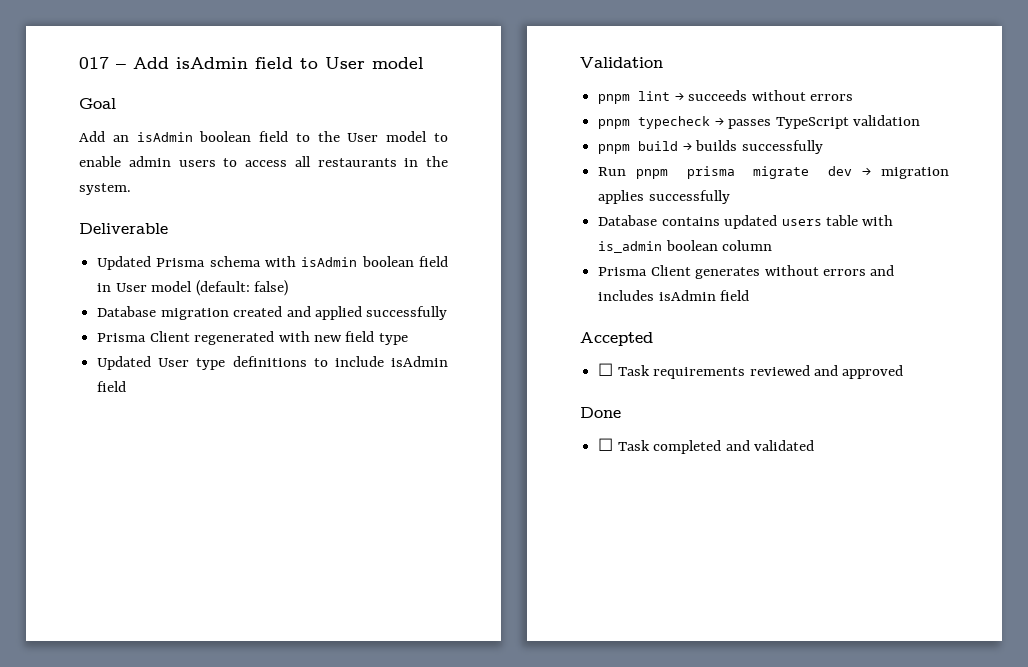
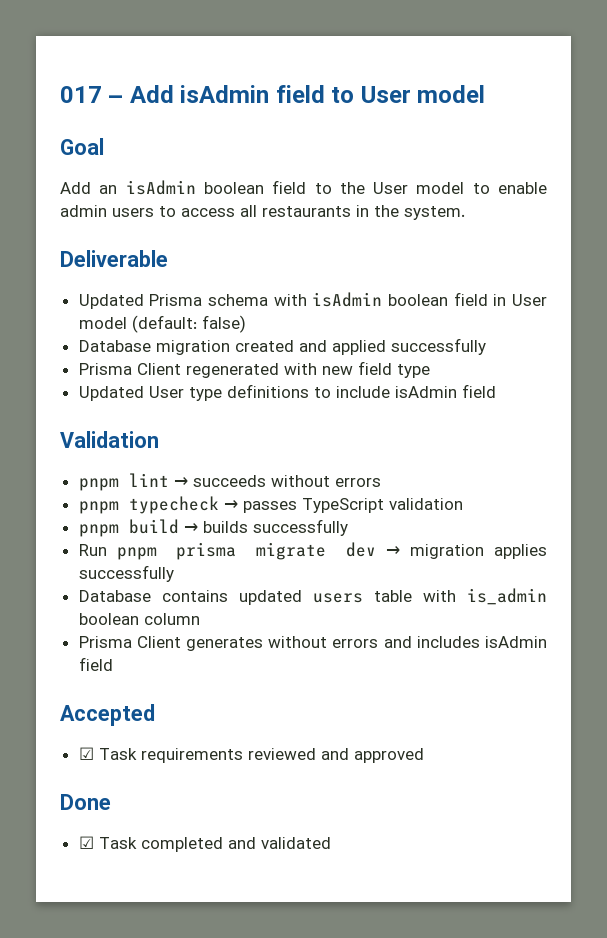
[598,363,614,376] ☐ -> [78,747,94,760] ☑
[598,438,614,451] ☐ -> [78,836,94,849] ☑

